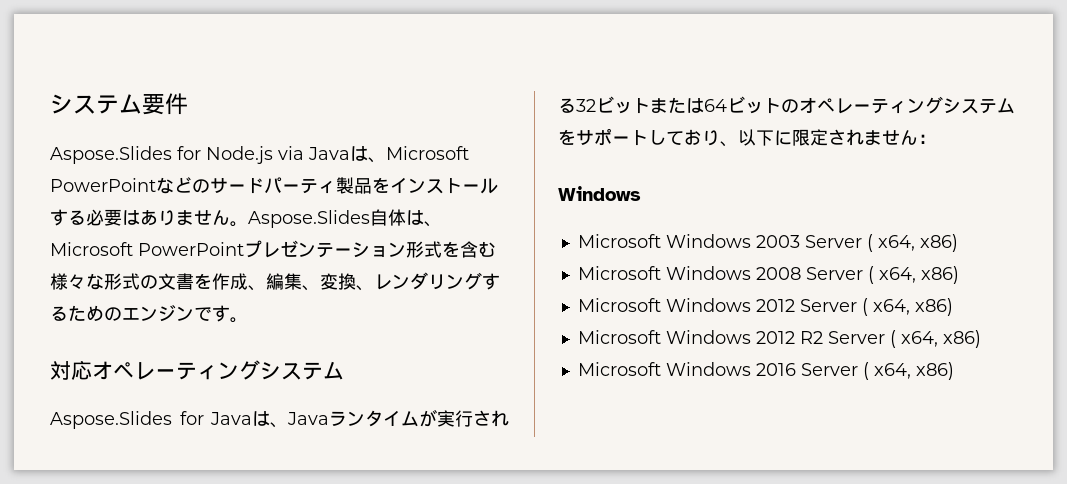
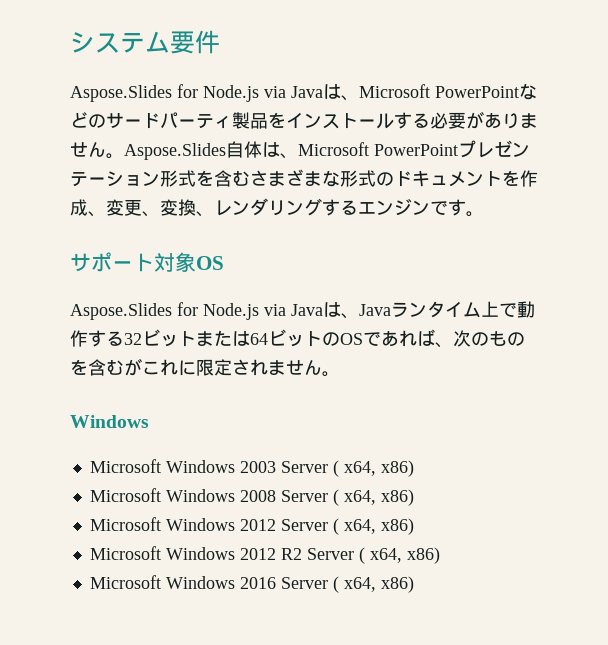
[122,210,140,225] は -> [466,111,484,129] が
[50,273,194,290] 様々な形式の文書 -> [250,169,502,187] さまざまな形式のドキュメント
[266,273,302,290] 編集 -> [106,199,142,216] 変更
[68,305,122,321] ための -> (358, 207) none
[50,360,344,380] [50,411,204,429] 対応オペレーティングシステム // Aspose.Slides for -> [70,252,224,272] [70,302,286,320] サポート対象OS // Aspose.Slides for Node.js via
[419,409,509,427] が実行され -> [481,301,535,318] [70,330,106,347] 上で動作す
[799,96,1015,114] [558,128,774,147] オペレーティングシステムをサポートしており、以下 -> [340,329,525,348] [70,358,178,376] OSであれば、次のものを含むがこれ
[918,134,936,144] ： -> [322,371,340,377] 。

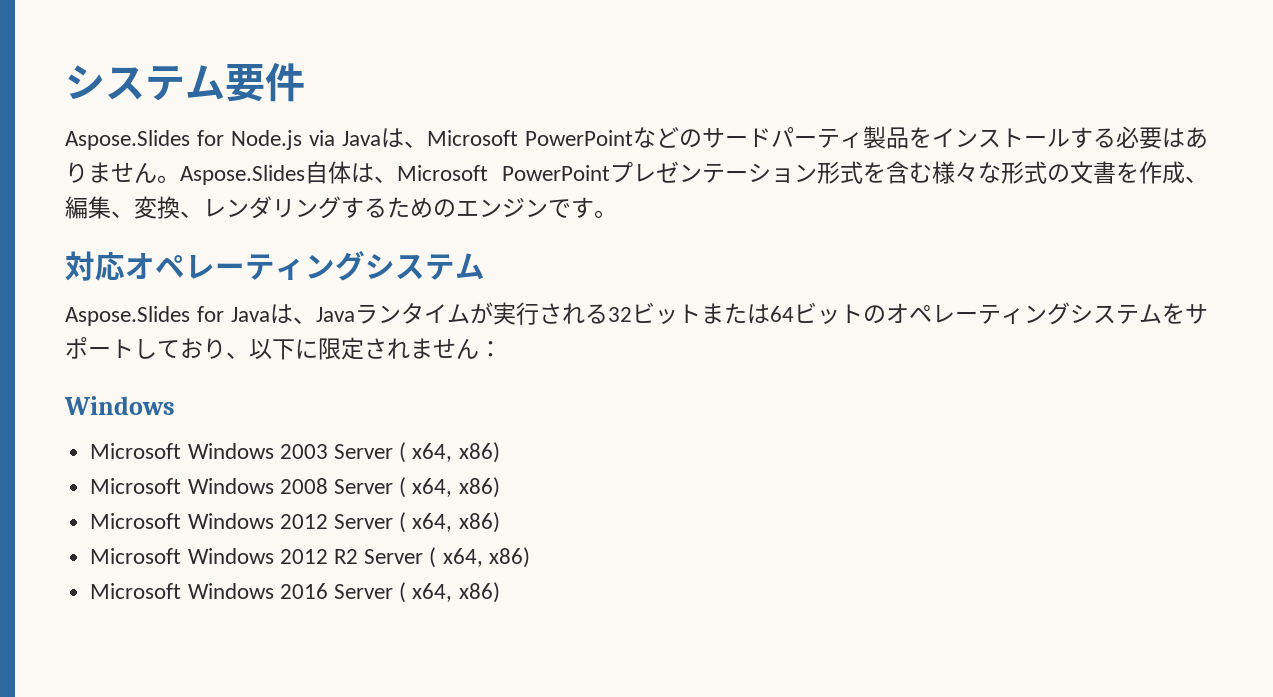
[466,111,484,129] が -> [1162,128,1185,148] は
[250,169,502,187] さまざまな形式のドキュメント -> [932,161,1116,184] 様々な形式の文書
[106,199,142,216] 変更 -> [65,196,111,219] 編集
(358, 207) none -> [387,197,456,218] ための
[70,252,224,272] [70,302,286,320] サポート対象OS // Aspose.Slides for Node.js via -> [65,251,485,281] [65,306,224,326] 対応オペレーティングシステム // Aspose.Slides for
[481,301,535,318] [70,330,106,347] 上で動作す -> [469,302,585,325] が実行され
[340,329,525,348] [70,358,178,376] OSであれば、次のものを含むがこれ -> [886,302,1208,325] [65,337,295,360] オペレーティングシステムをサポートしており、以下
[322,371,340,377] 。 -> [479,341,502,357] ：

